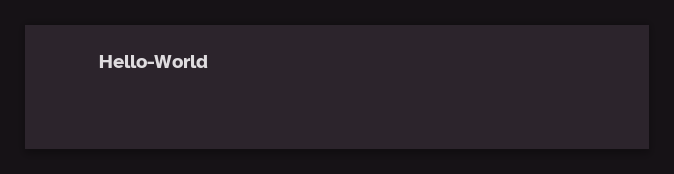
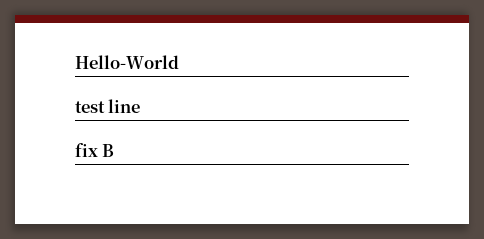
(208, 61) none -> [75,99,141,113] [75,143,115,157] // test line // fix B

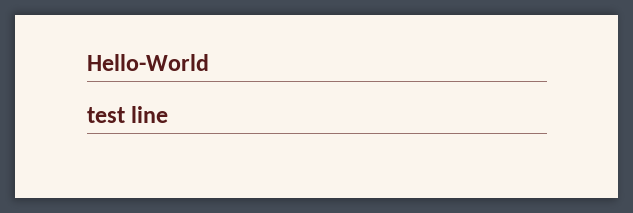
[75,143,115,157] // fix B -> (169, 114) none

